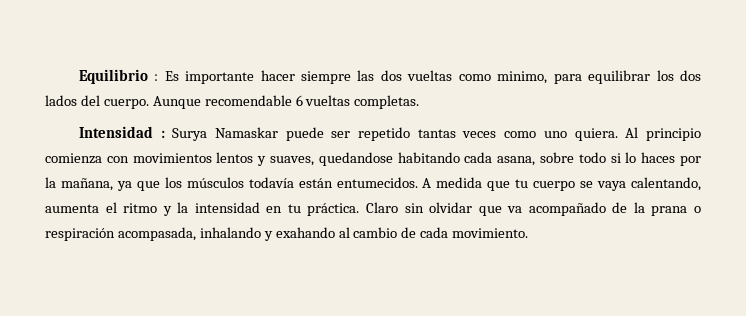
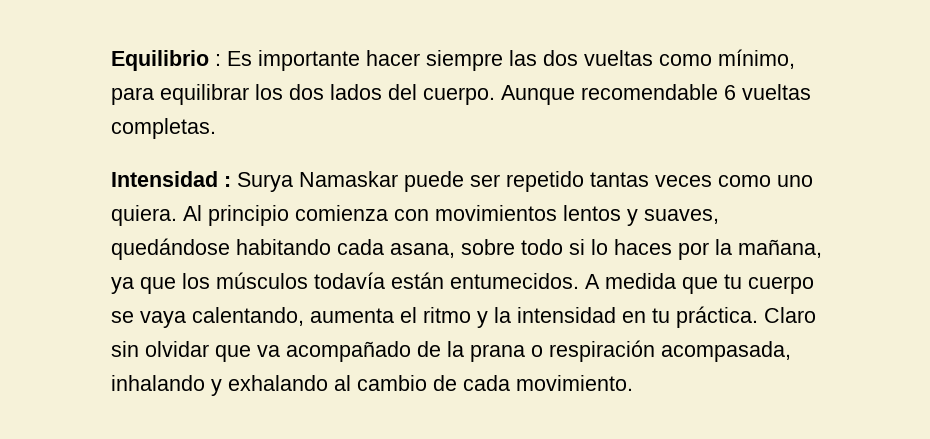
[497,71,548,84] minimo, -> [718,49,795,69] mínimo,
[318,152,393,166] quedandose -> [111,238,230,260] quedándose
[275,227,335,238] exahando -> [228,375,328,391] exhalando

